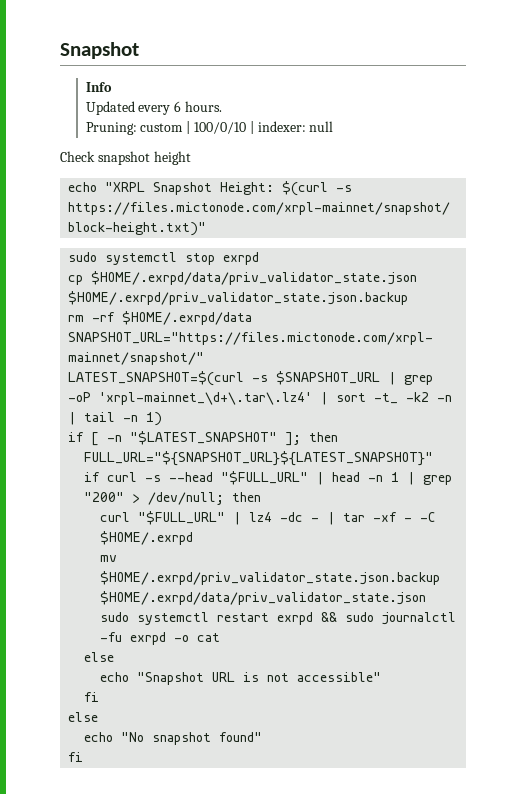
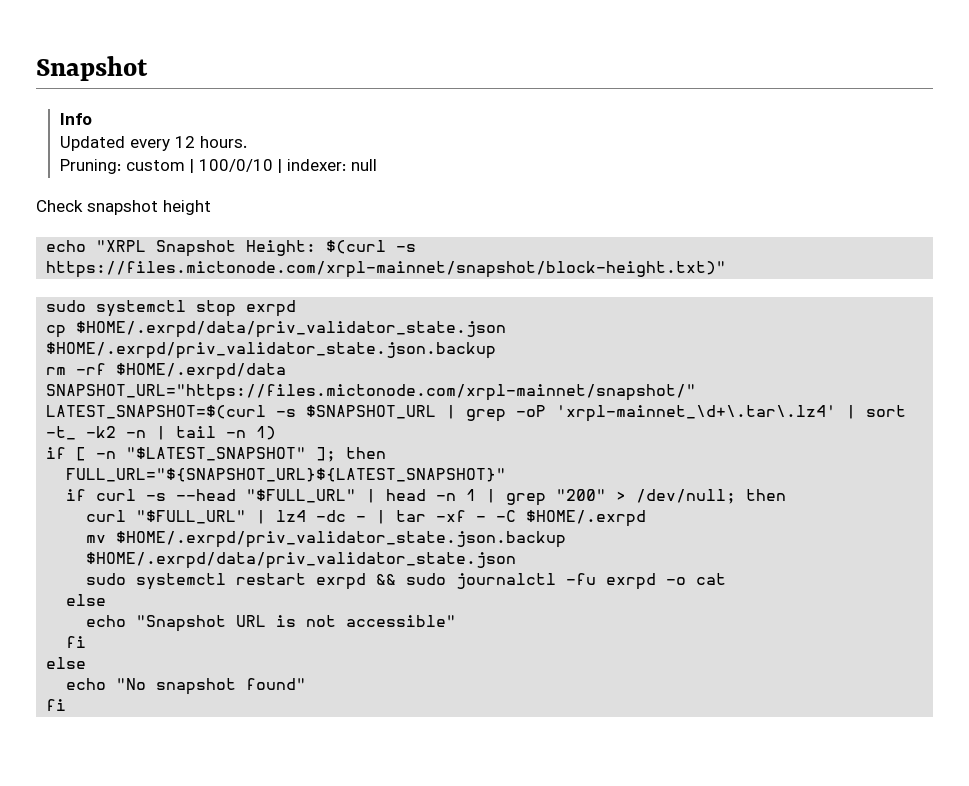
[174,101,182,112] 6 -> [174,136,195,148] 12

